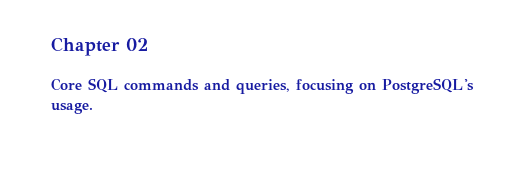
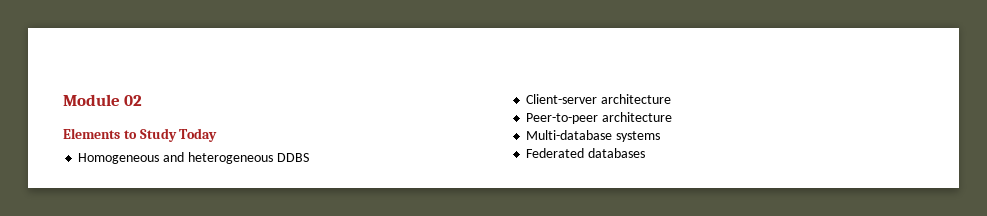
[51,37,120,56] Chapter -> [63,94,120,106] Module
[51,78,474,94] [51,103,93,114] Core SQL commands and queries, focusing on PostgreSQL's usage. -> [63,128,218,142] [78,152,309,164] [526,94,672,104] [526,112,673,124] [526,130,661,142] [526,148,646,158] Elements to Study Today // Homogeneous and heterogeneous DDBS // Client-server architecture // Peer-to-peer architecture // Multi-database systems // Federated databases

